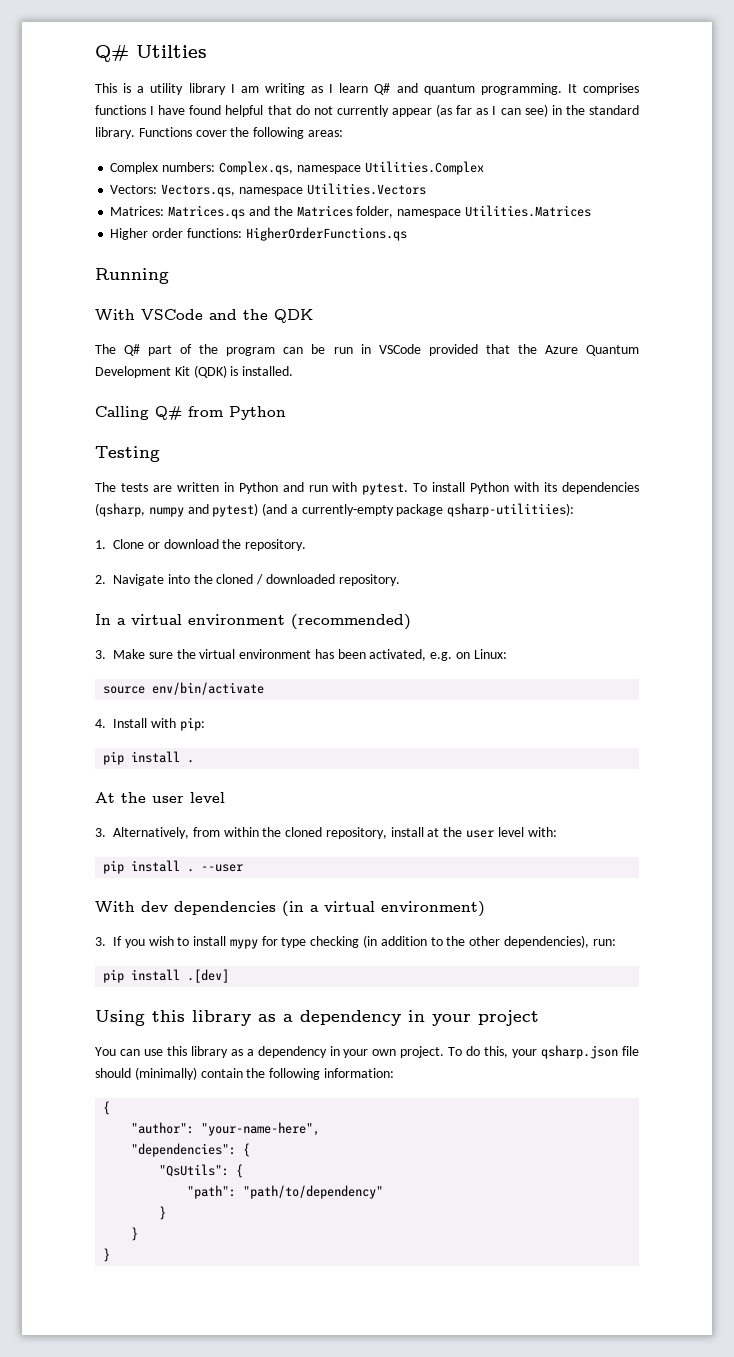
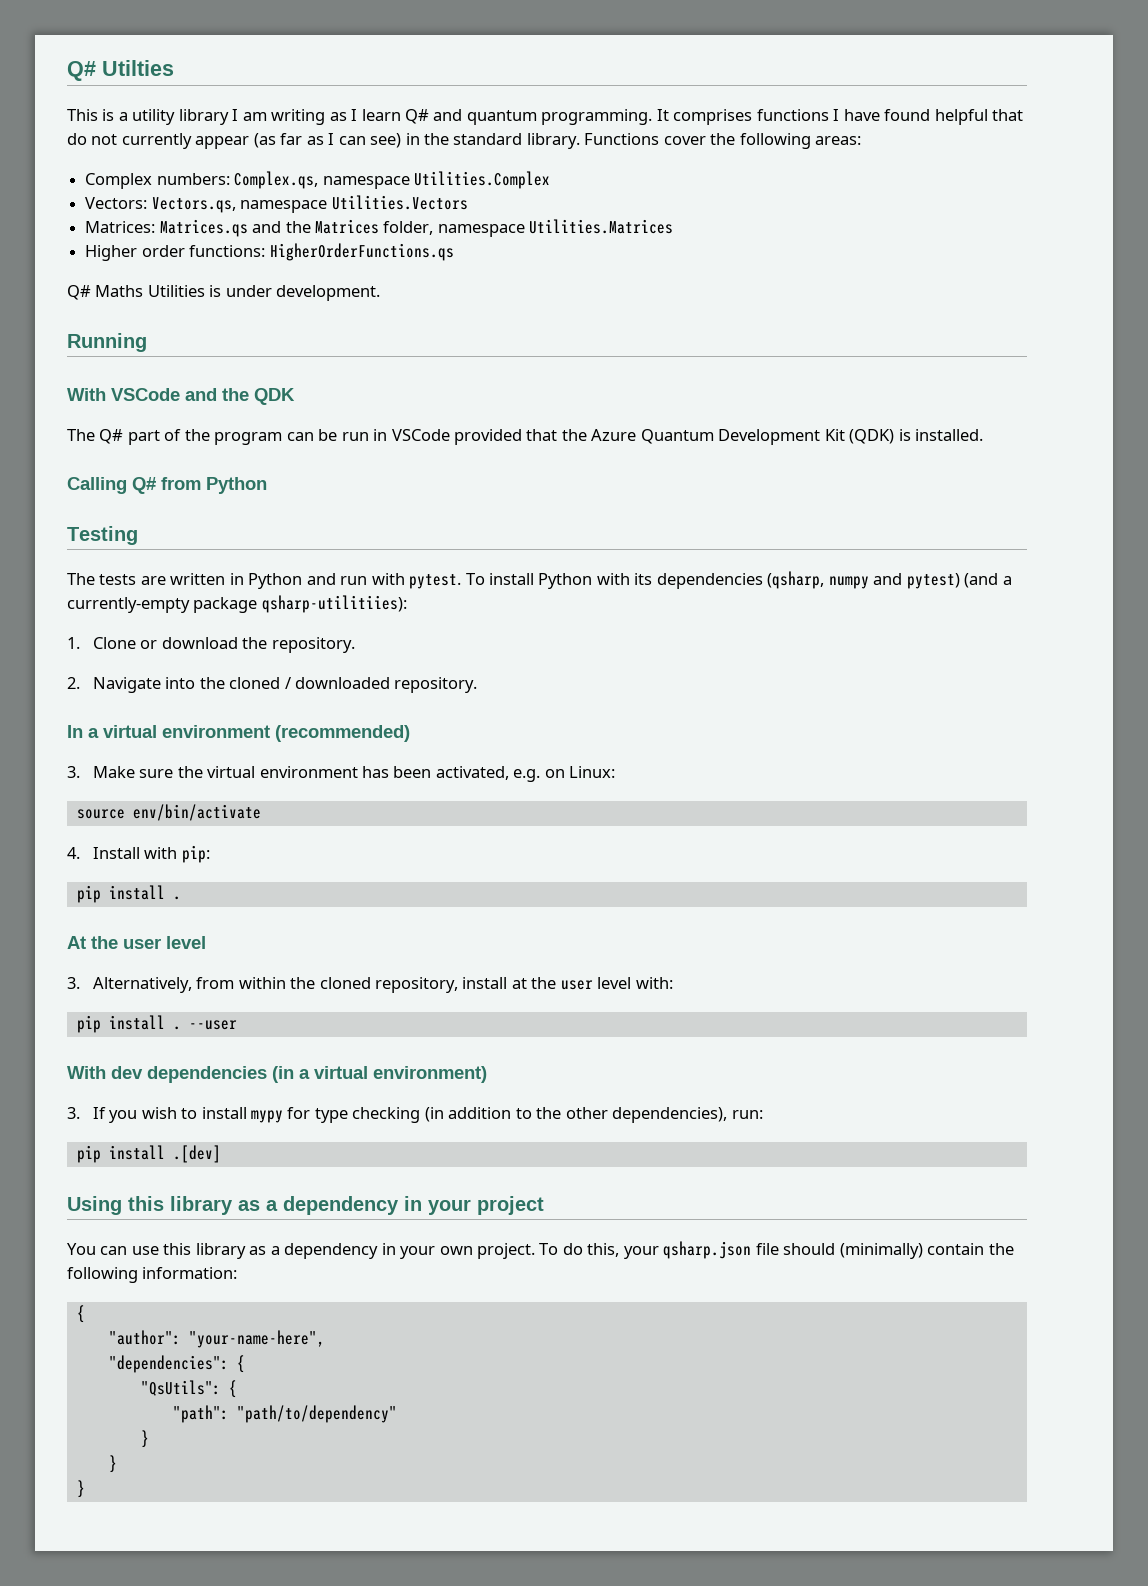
(407, 234) none -> [67,285,381,301] // Q# Maths Utilities is under development.

